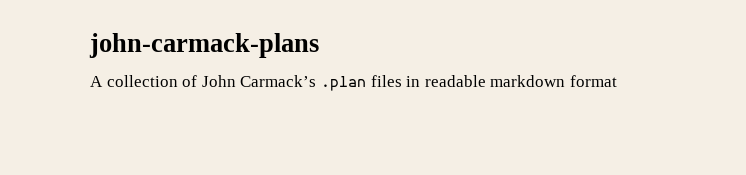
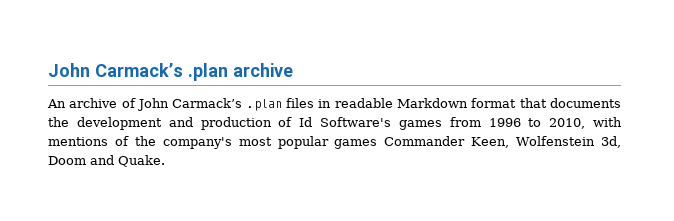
[89,33,319,58] [90,75,178,87] john-carmack-plans // A collection -> [48,63,293,81] [47,98,118,108] John Carmack’s .plan archive // An archive
[490,75,617,87] markdown format -> [396,98,621,108] [48,117,622,130] [48,136,621,149] [48,155,165,167] Markdown format that documents the development and production of Id Software's games from 1996 to 2010, with mentions of the company's most popular games Commander Keen, Wolfenstein 3d, Doom and Quake.

